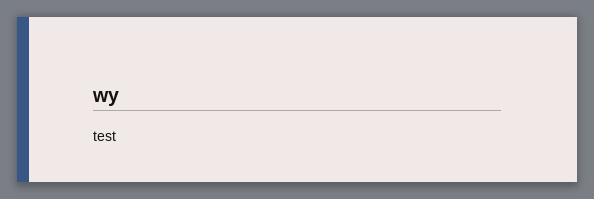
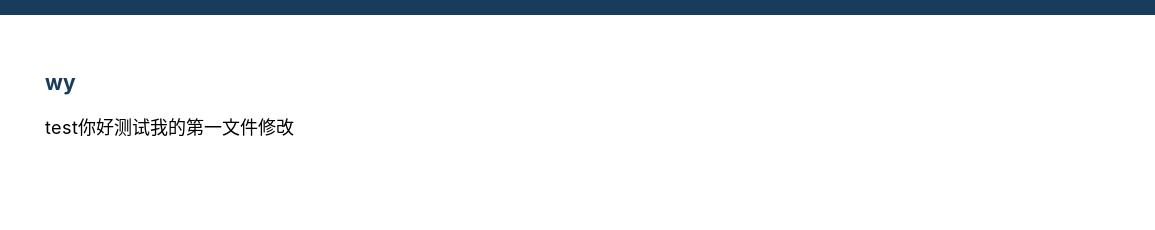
(116, 136) none -> [78,118,294,137] 你好测试我的第一文件修改

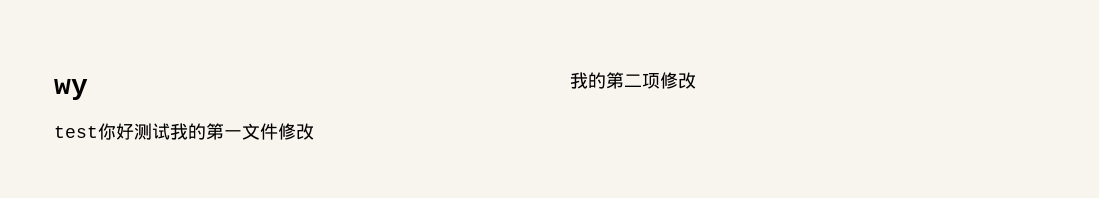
(294, 127) none -> [570,72,696,89] // 我的第二项修改

